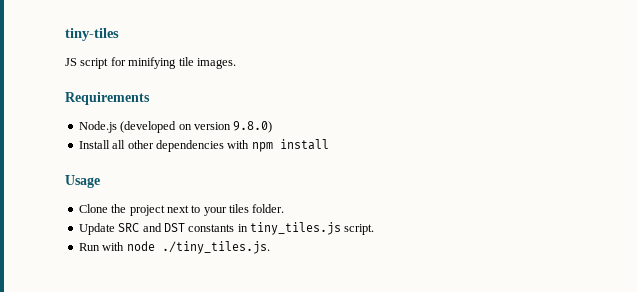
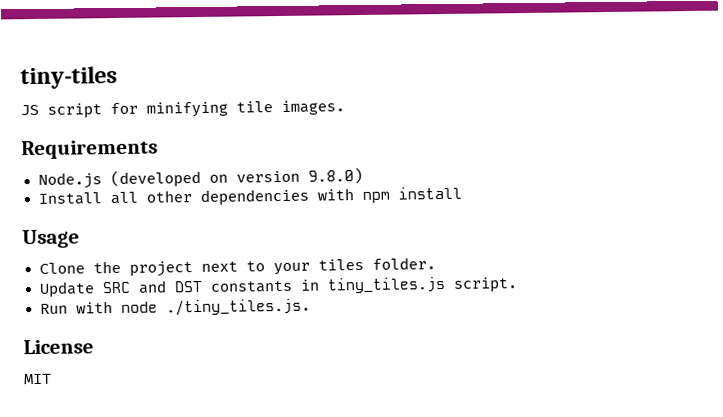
(270, 247) none -> [23,339,94,355] [23,373,52,385] // License // MIT

